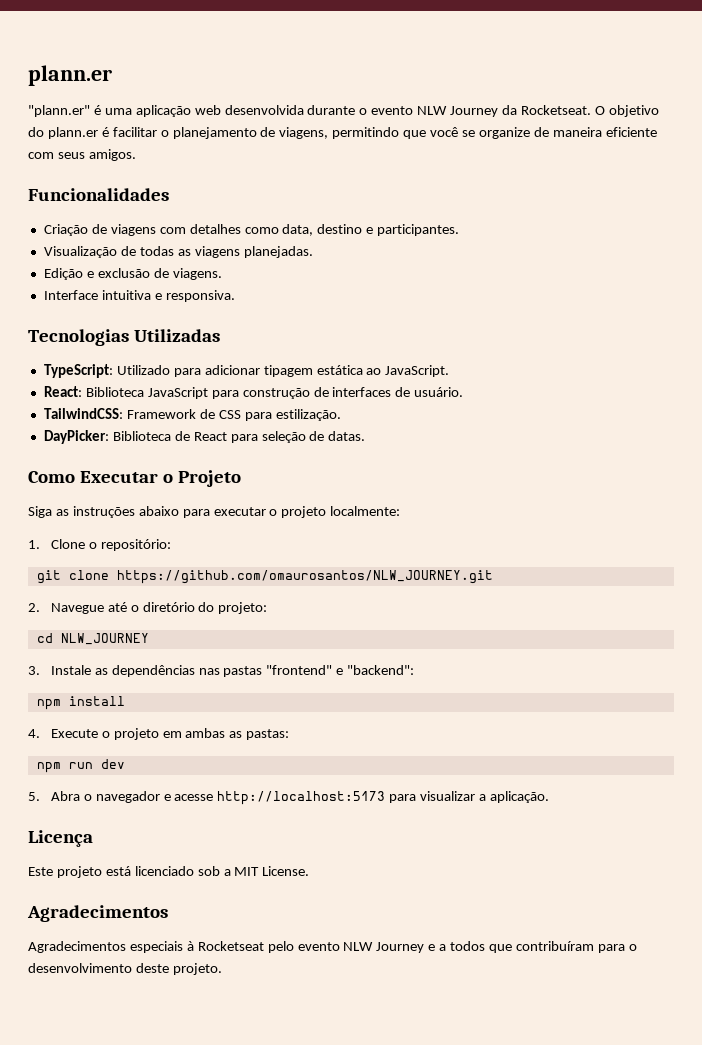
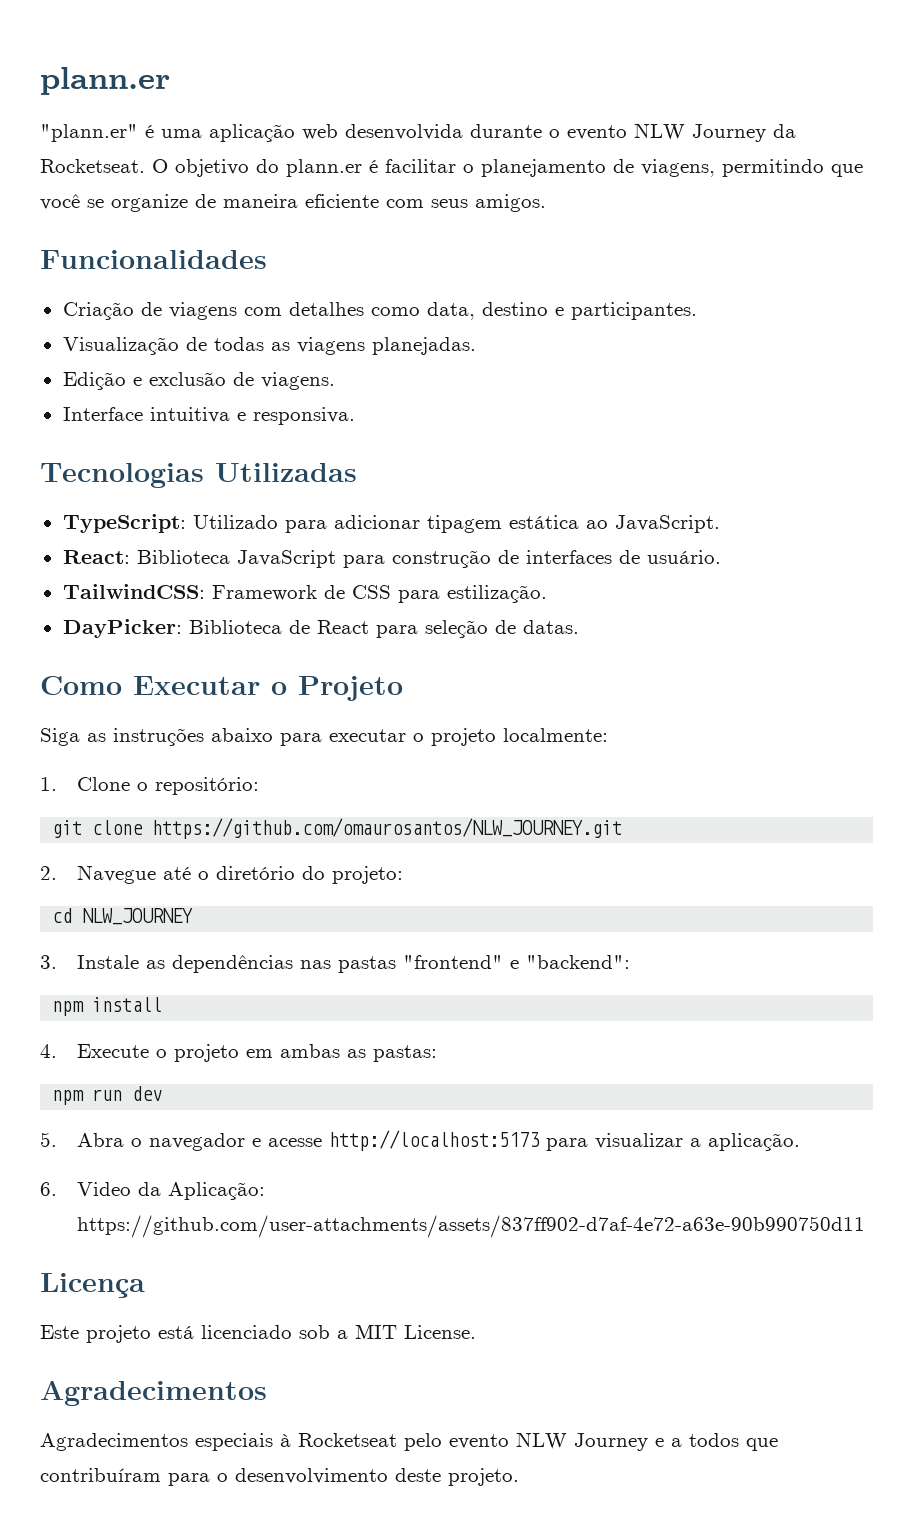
(550, 797) none -> [40,1182,266,1200] [77,1215,866,1238] // 6. Video da Aplicação: https://github.com/user-attachments/assets/837ff902-d7af-4e72-a63e-90b990750d11

